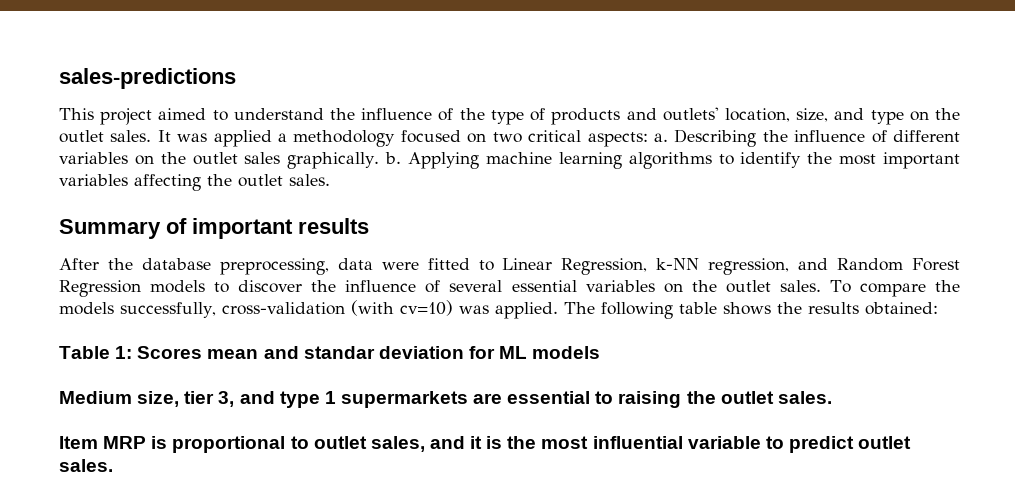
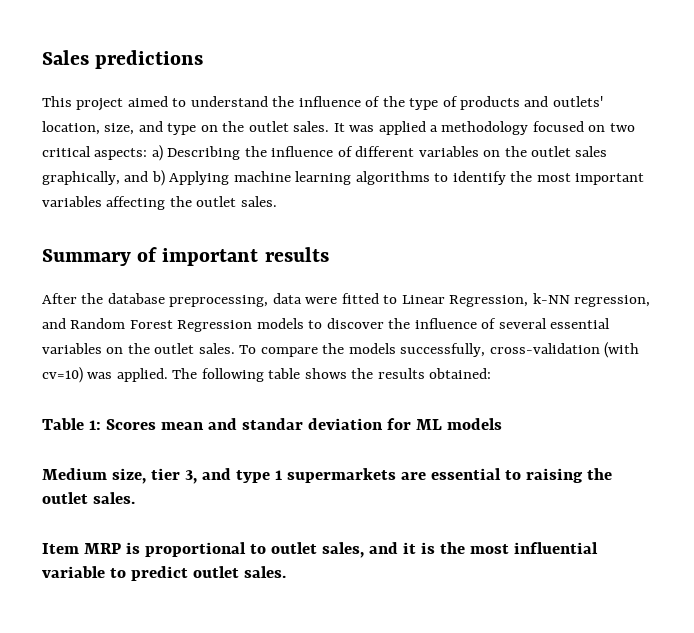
[59,68,236,89] sales-predictions -> [42,50,204,69] Sales predictions
[653,133,668,142] a. -> [151,145,163,161] a)
[287,152,402,169] graphically. b. -> [42,170,165,186] graphically, and b)

